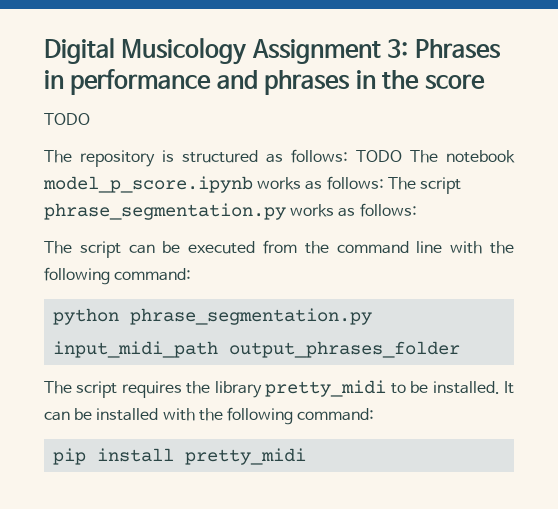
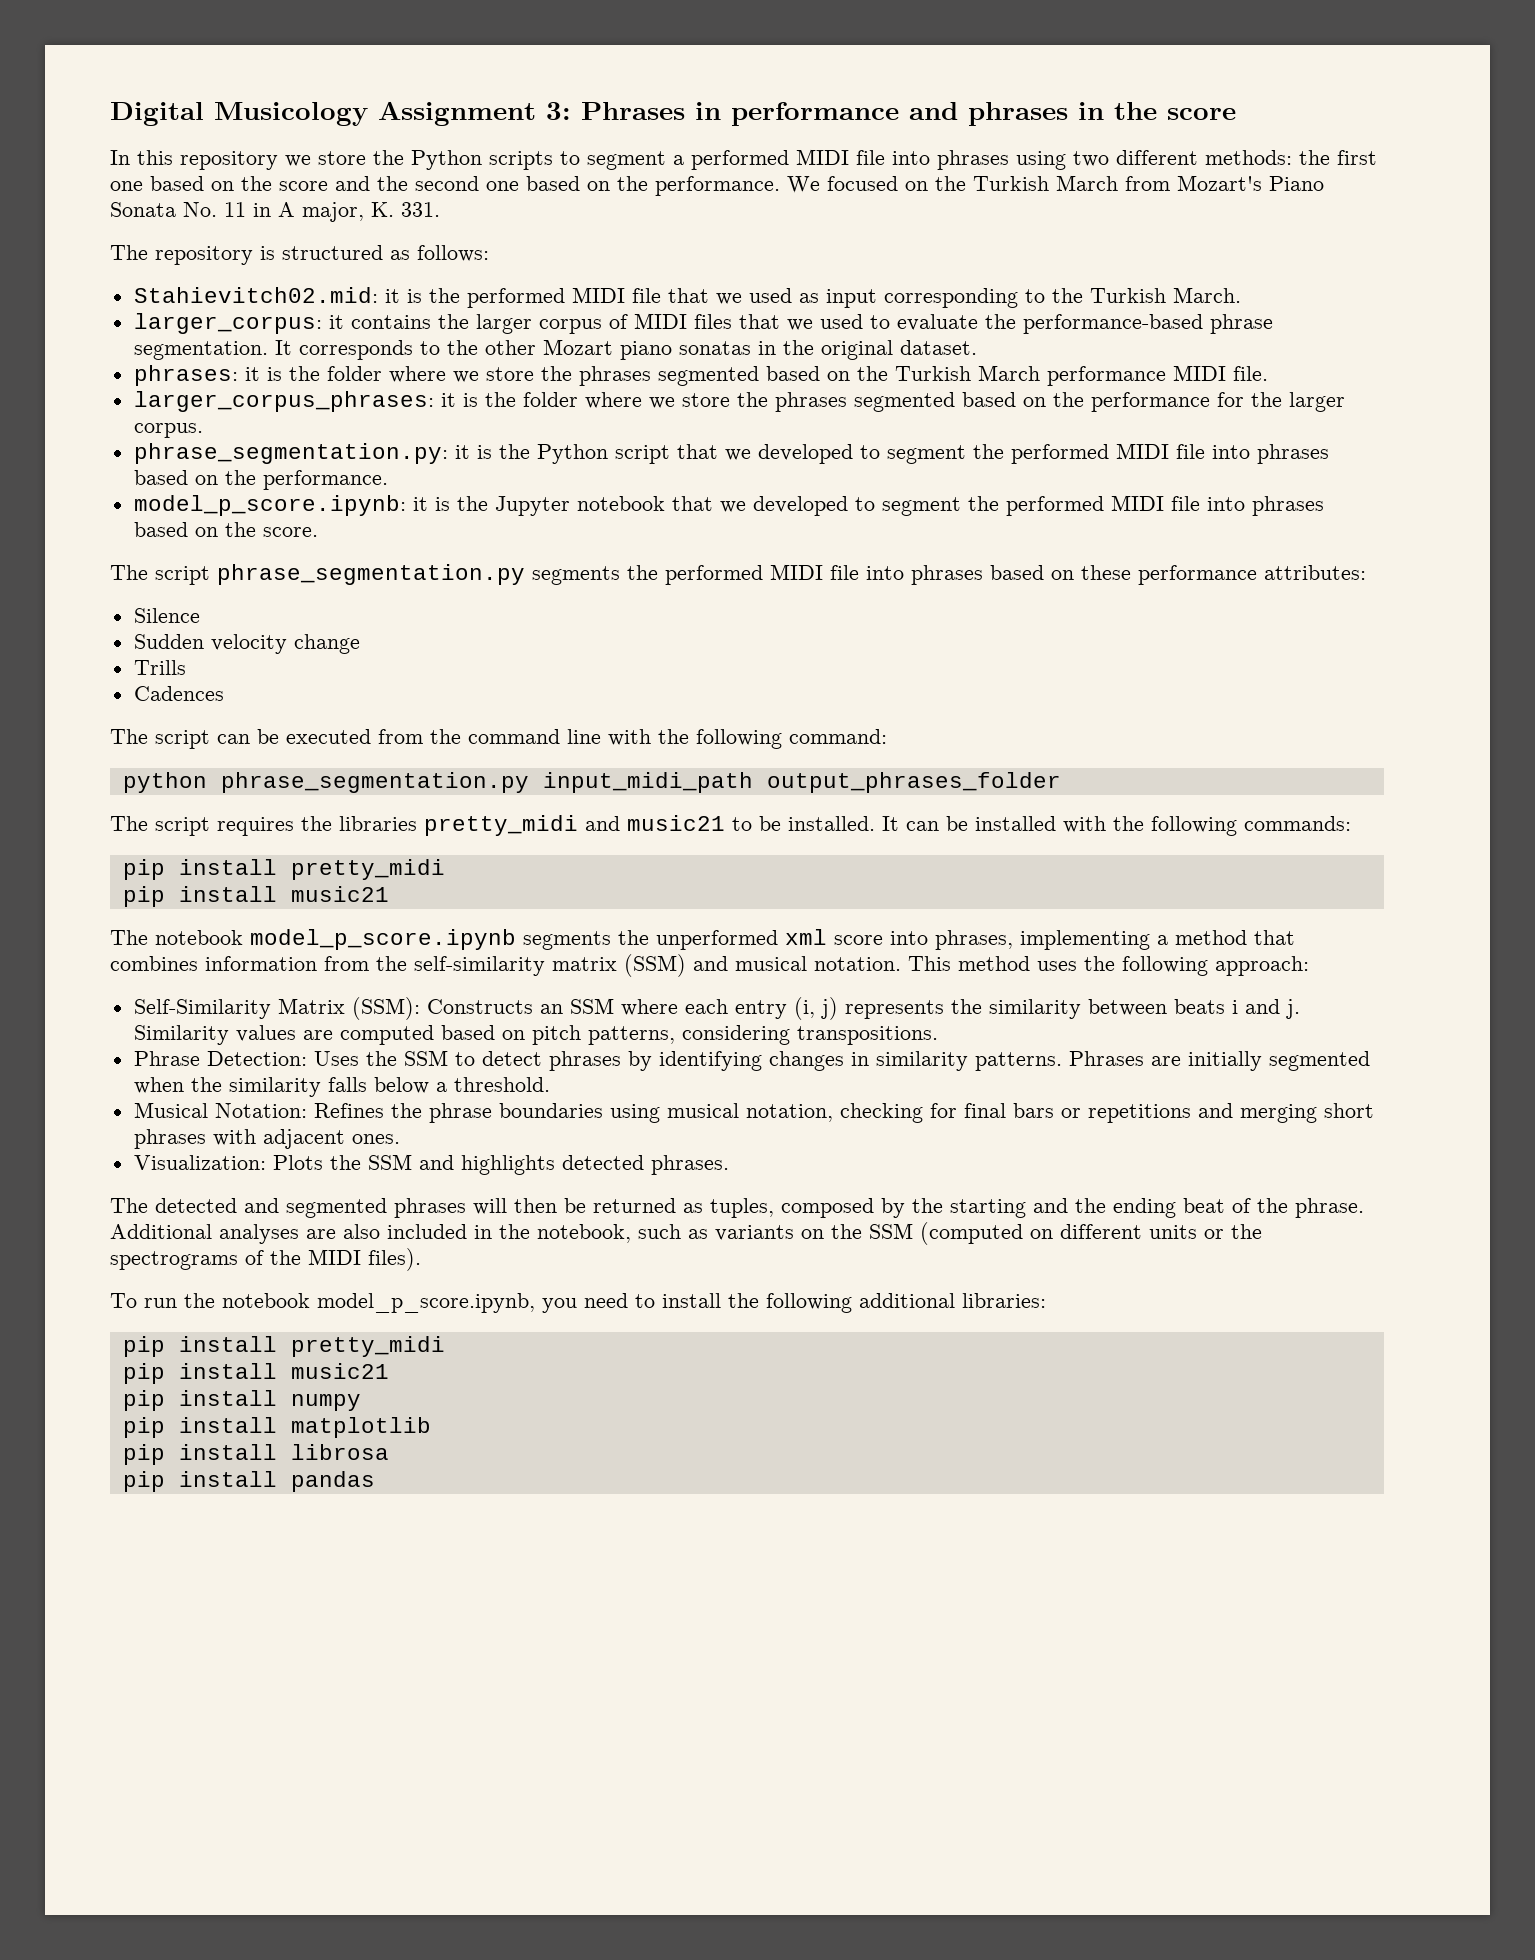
[44,113,90,125] TODO -> [110,149,1377,170] [110,175,1324,196] [110,202,440,222] In this repository we store the Python scripts to segment a performed MIDI file into phrases using two different methods: the first one based on the score and the second one based on the performance. We focused on the Turkish March from Mozart's Piano Sonata No. 11 in A major, K. 331.
[356,150,515,163] [43,176,461,194] [44,203,417,220] TODO The notebook model_p_score.ipynb works as follows: The script phrase_segmentation.py works as follows: -> [133,287,1241,308] [133,313,1273,334] [133,339,977,360] [133,365,1268,386] [133,391,1345,412] [133,423,203,438] [133,443,1329,464] [133,470,388,490] [133,495,1324,516] [133,522,318,537] [110,564,1366,585] [133,608,200,623] [133,634,360,654] [133,660,186,675] [133,686,224,701] // Stahievitch02.mid: it is the performed MIDI file that we used as input corresponding to the Turkish March. // larger_corpus: it contains the larger corpus of MIDI files that we used to evaluate the performance-based phrase segmentation. It corresponds to the other Mozart piano sonatas in the original dataset. // phrases: it is the folder where we store the phrases segmented based on the Turkish March performance MIDI file. // larger_corpus_phrases: it is the folder where we store the phrases segmented based on the performance for the larger corpus. // phrase_segmentation.py: it is the Python script that we developed to segment the performed MIDI file into phrases based on the performance. // model_p_score.ipynb: it is the Jupyter notebook that we developed to segment the performed MIDI file into phrases based on the score. // The script phrase_segmentation.py segments the performed MIDI file into phrases based on these performance attributes: // Silence // Sudden velocity change // Trills // Cadences
[214,380,387,398] library pretty_midi -> [339,815,725,836] libraries pretty_midi and music21
[297,408,375,421] [53,448,307,465] command: // pip install pretty_midi -> [1244,816,1351,831] [122,859,445,880] [122,886,389,907] [110,929,1295,950] [110,954,1309,977] [133,997,1300,1020] [133,1025,938,1045] [133,1050,1370,1071] [133,1077,550,1097] [133,1102,1374,1123] [133,1129,400,1149] [133,1154,729,1175] [110,1198,1364,1218] [110,1222,1262,1245] [110,1248,421,1271] [110,1293,1046,1313] [122,1336,445,1357] [122,1363,389,1384] [122,1390,361,1411] [122,1417,431,1438] [122,1444,389,1465] [122,1471,375,1492] commands: // pip install pretty_midi // pip install music21 // The notebook model_p_score.ipynb segments the unperformed xml score into phrases, implementing a method that combines information from the self-similarity matrix (SSM) and musical notation. This method uses the following approach: // Self-Similarity Matrix (SSM): Constructs an SSM where each entry (i, j) represents the similarity between beats i and j. Similarity values are computed based on pitch patterns, considering transpositions. // Phrase Detection: Uses the SSM to detect phrases by identifying changes in similarity patterns. Phrases are initially segmented when the similarity falls below a threshold. // Musical Notation: Refines the phrase boundaries using musical notation, checking for final bars or repetitions and merging short phrases with adjacent ones. // Visualization: Plots the SSM and highlights detected phrases. // The detected and segmented phrases will then be returned as tuples, composed by the starting and the ending beat of the phrase. Additional analyses are also included in the notebook, such as variants on the SSM (computed on different units or the spectrograms of the MIDI files). // To run the notebook model_p_score.ipynb, you need to install the following additional libraries: // pip install pretty_midi // pip install music21 // pip install numpy // pip install matplotlib // pip install librosa // pip install pandas

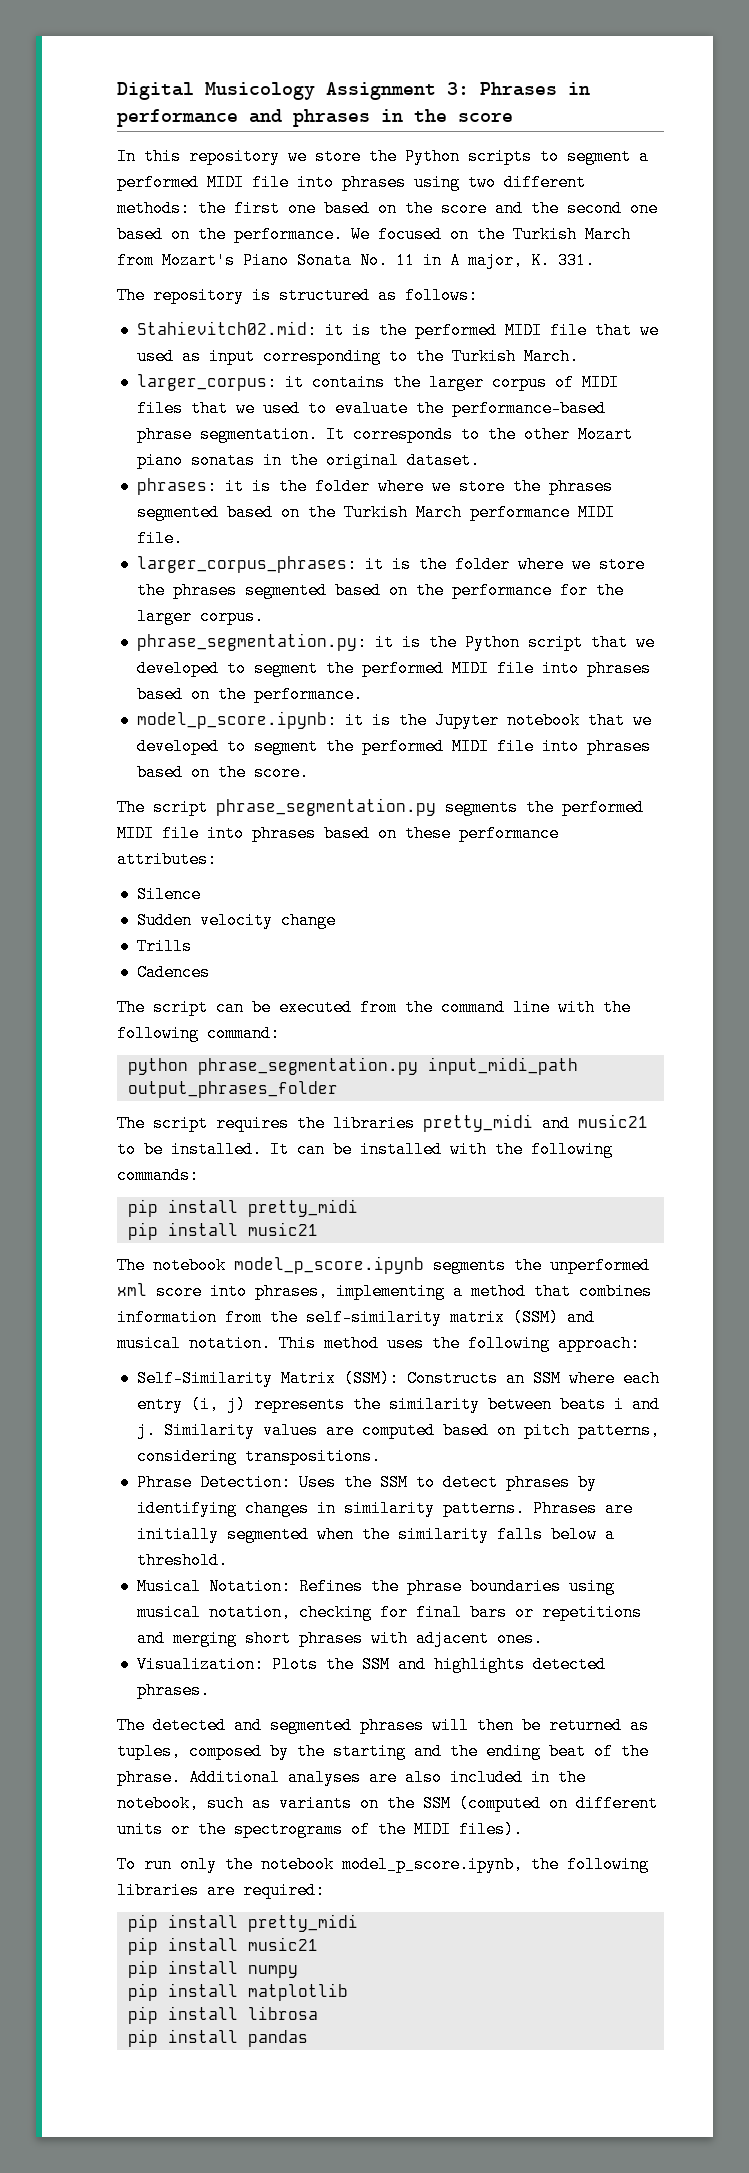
(177, 1303) none -> [180,1856,217,1873] only
[542,1293,1046,1313] you need to install the following additional libraries: -> [531,1856,649,1873] [117,1882,325,1899] the following libraries are required:

